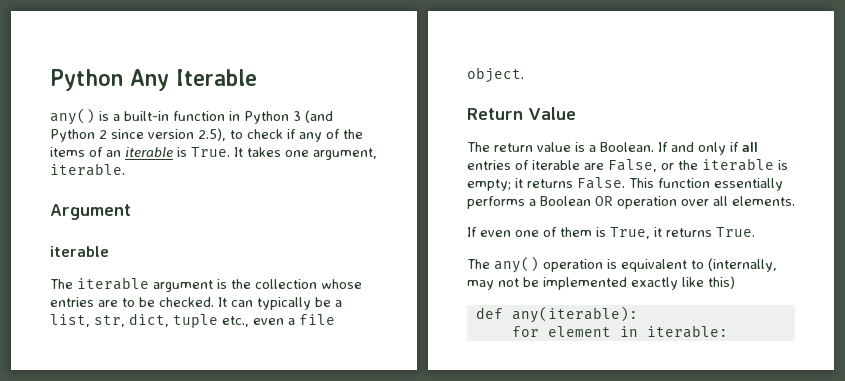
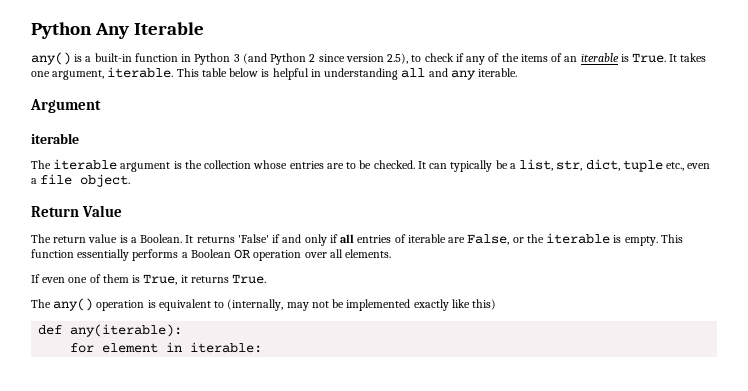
(125, 169) none -> [176,68,518,80] This table below is helpful in understanding all and any iterable.
[658,142,668,152] If -> [185,234,281,243] It returns 'False' if
[467,177,625,191] empty; it returns False. -> [624,236,658,246] empty.

